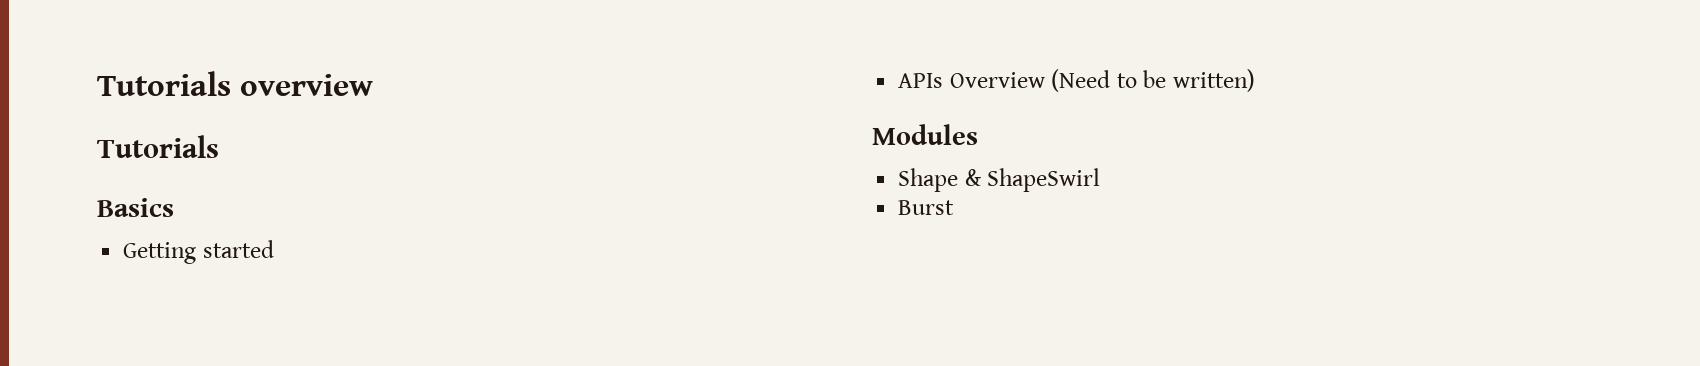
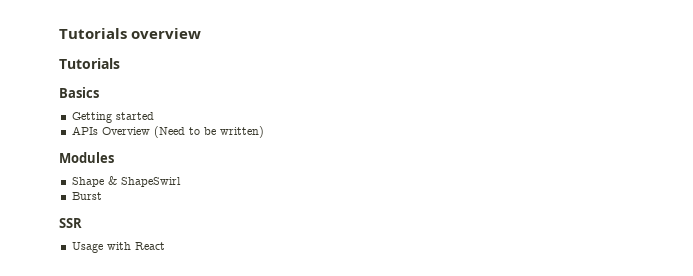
(955, 207) none -> [59,218,82,228] [71,242,165,253] // SSR // Usage with React

